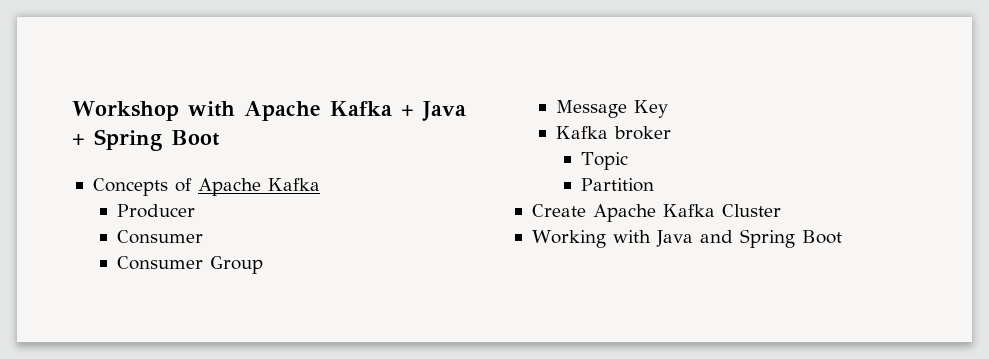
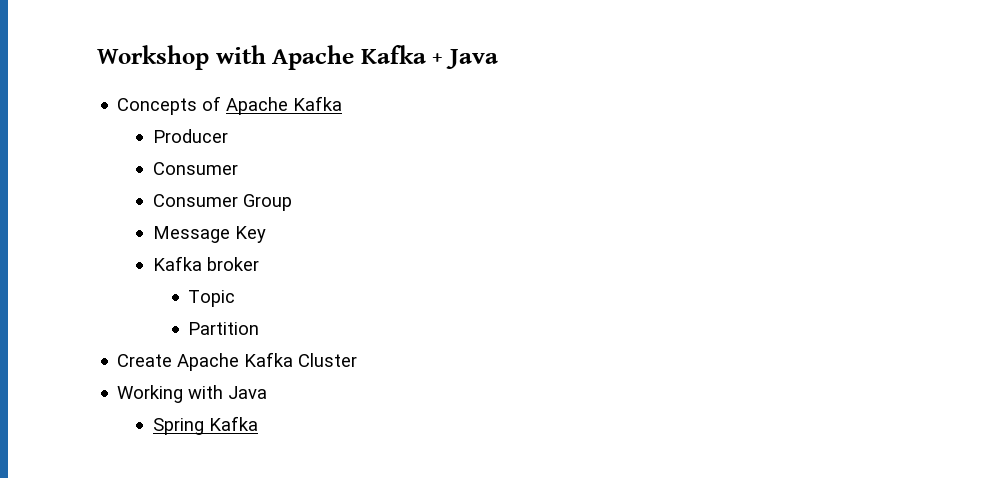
[72,129,220,151] + Spring Boot -> (499, 59) none
[699,229,842,248] and Spring Boot -> [152,416,258,435] // Spring Kafka

